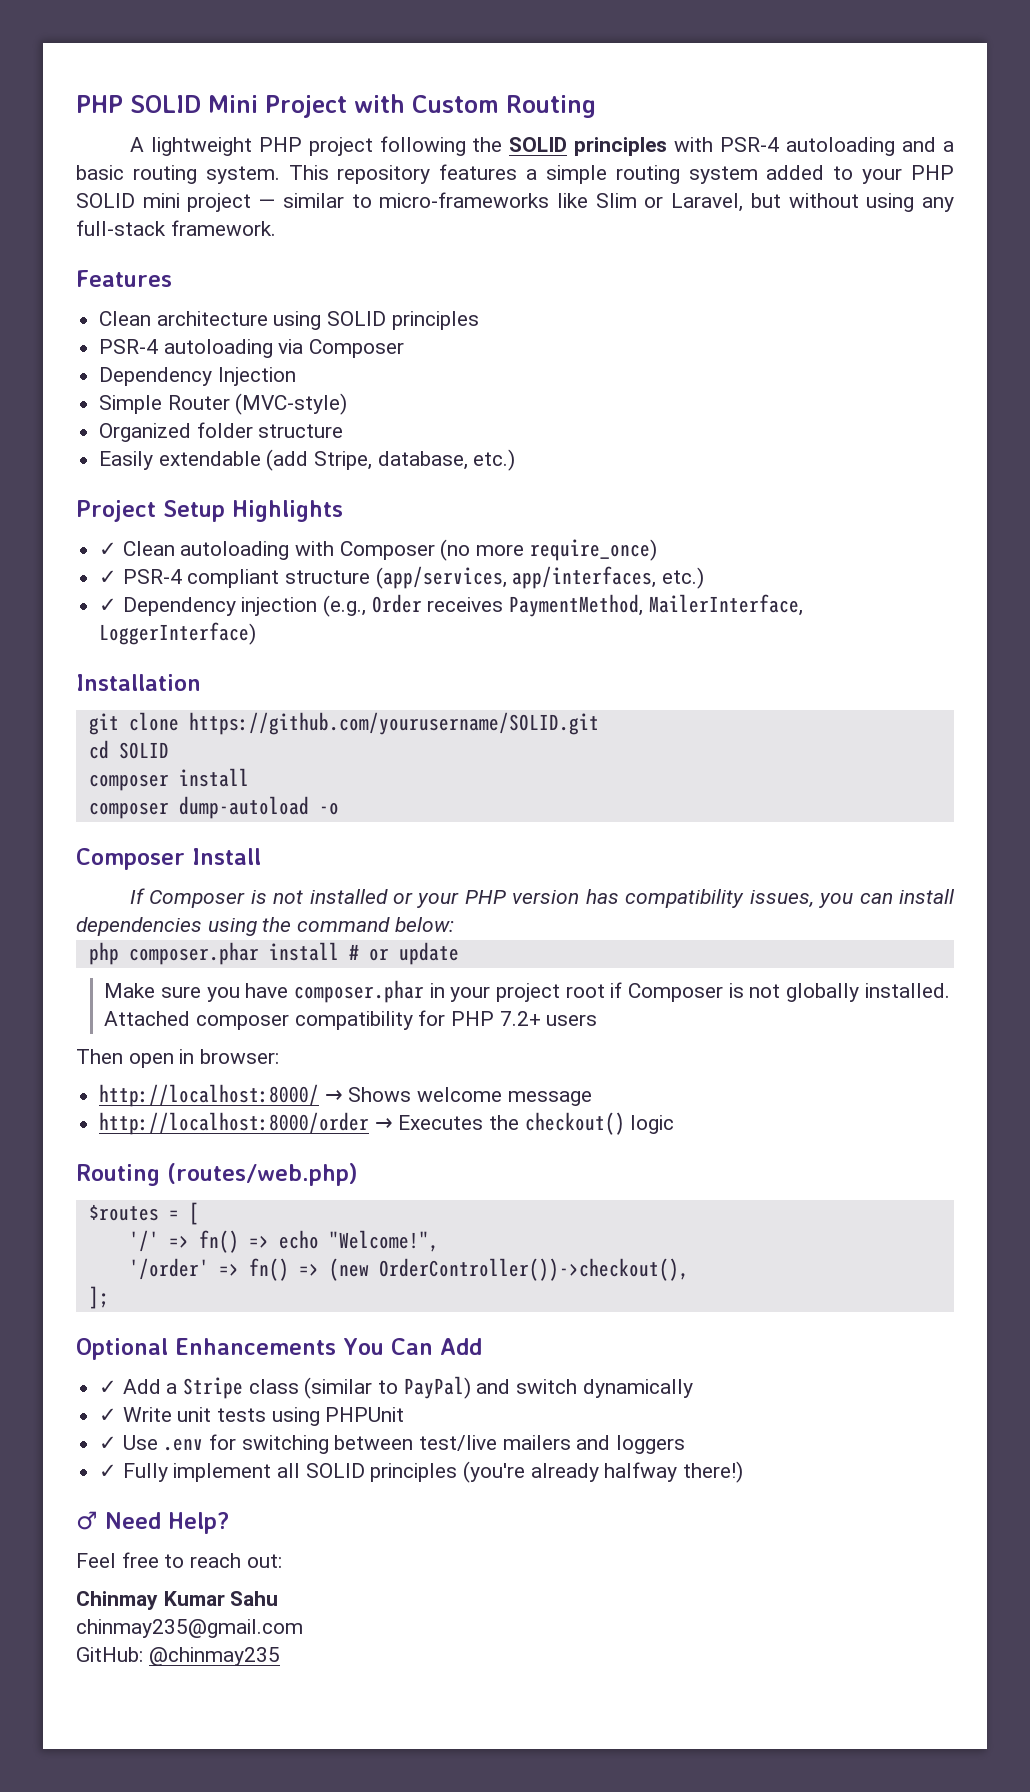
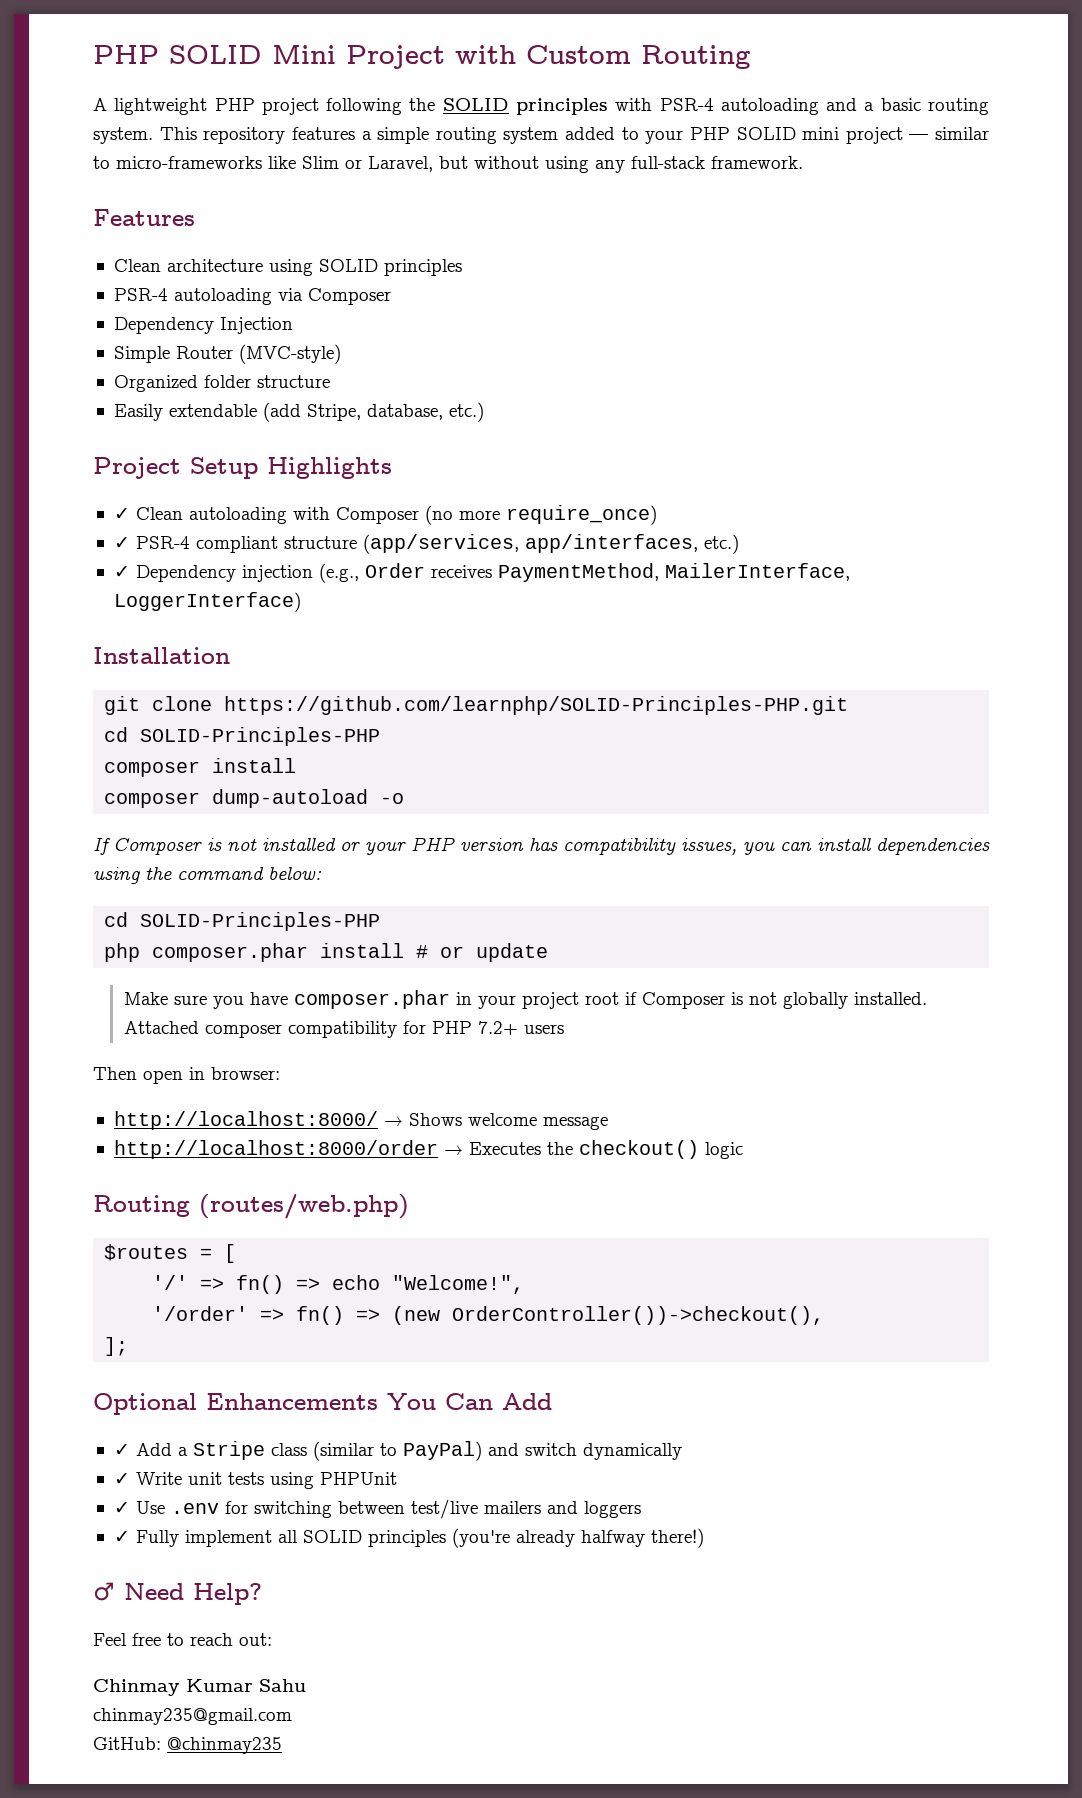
[188,712,599,735] [88,740,169,759] https://github.com/yourusername/SOLID.git // cd SOLID -> [224,696,849,715] [104,727,381,746] https://github.com/learnphp/SOLID-Principles-PHP.git // cd SOLID-Principles-PHP
[76,848,261,870] // Composer Install -> (405, 798) none
(454, 924) none -> [104,912,381,931] // cd SOLID-Principles-PHP

